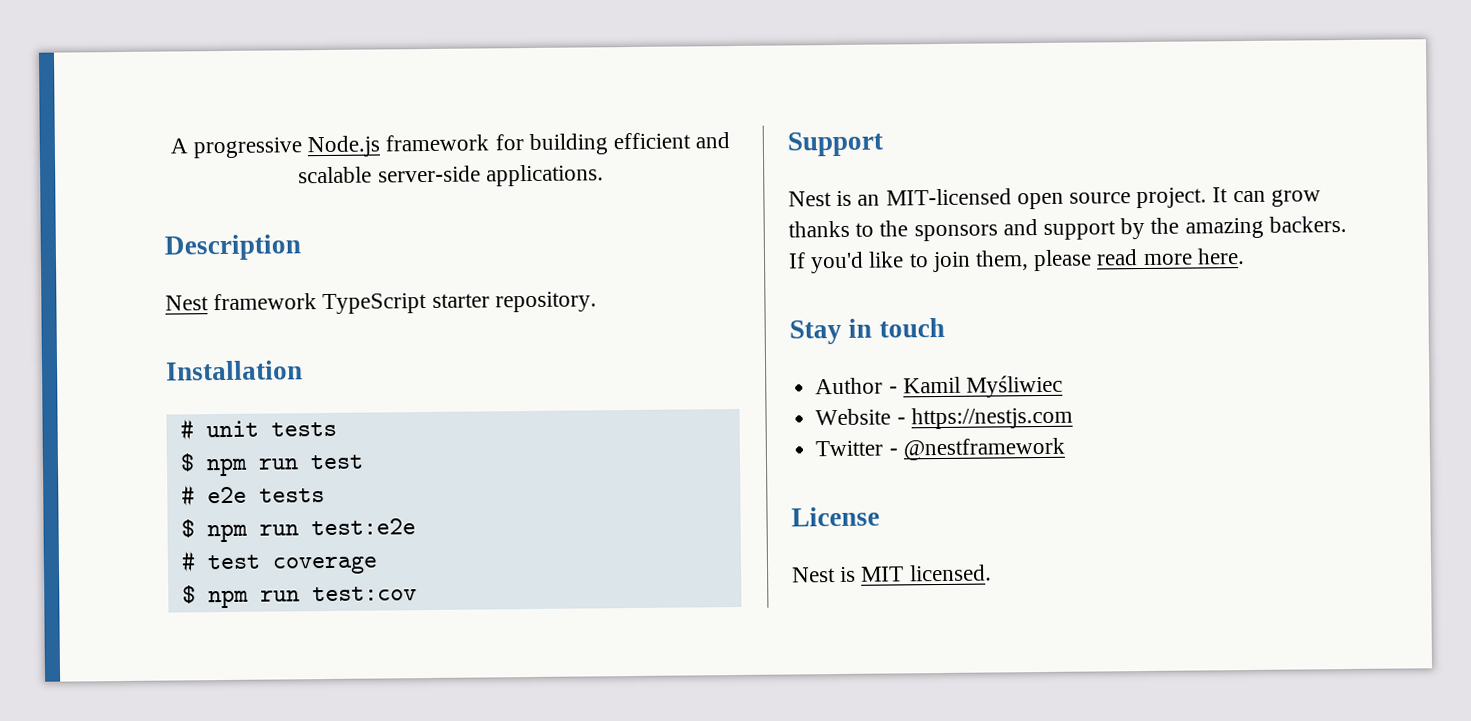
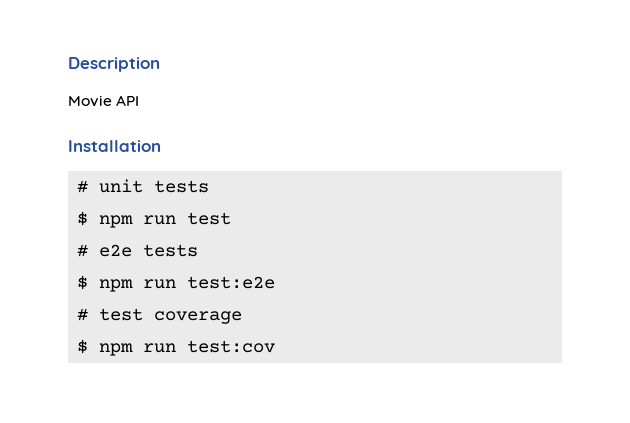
[169,132,731,159] [298,164,604,187] [164,234,301,261] [165,291,597,315] A progressive Node.js framework for building efficient and scalable server-side applications. // Description // Nest framework TypeScript starter repository. -> [68,57,160,72] [68,95,140,107] Description // Movie API
[787,131,884,157] [788,187,1321,210] [788,216,1347,242] [788,248,1245,274] [789,317,945,345] [815,374,1063,398] [815,406,1073,430] [815,437,1065,461] [791,506,880,527] [792,564,992,583] // Support // Nest is an MIT-licensed open source project. It can grow thanks to the sponsors and support by the amazing backers. If you'd like to join them, please read more here. // Stay in touch // Author - Kamil Myśliwiec // Website - https://nestjs.com // Twitter - @nestframework // License // Nest is MIT licensed. -> (276, 346) none

